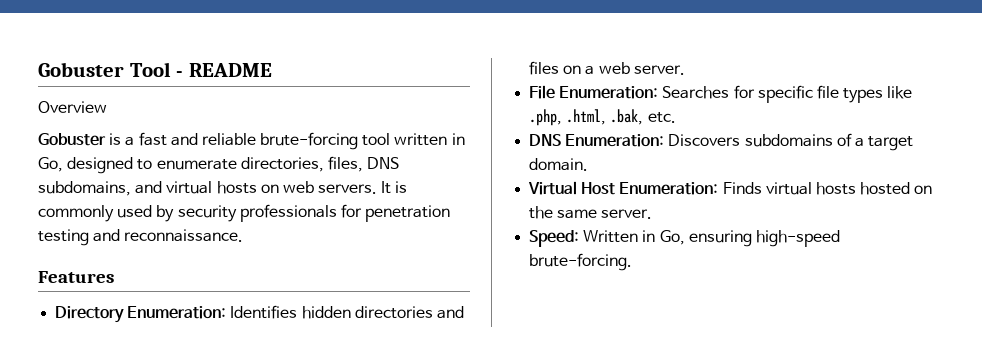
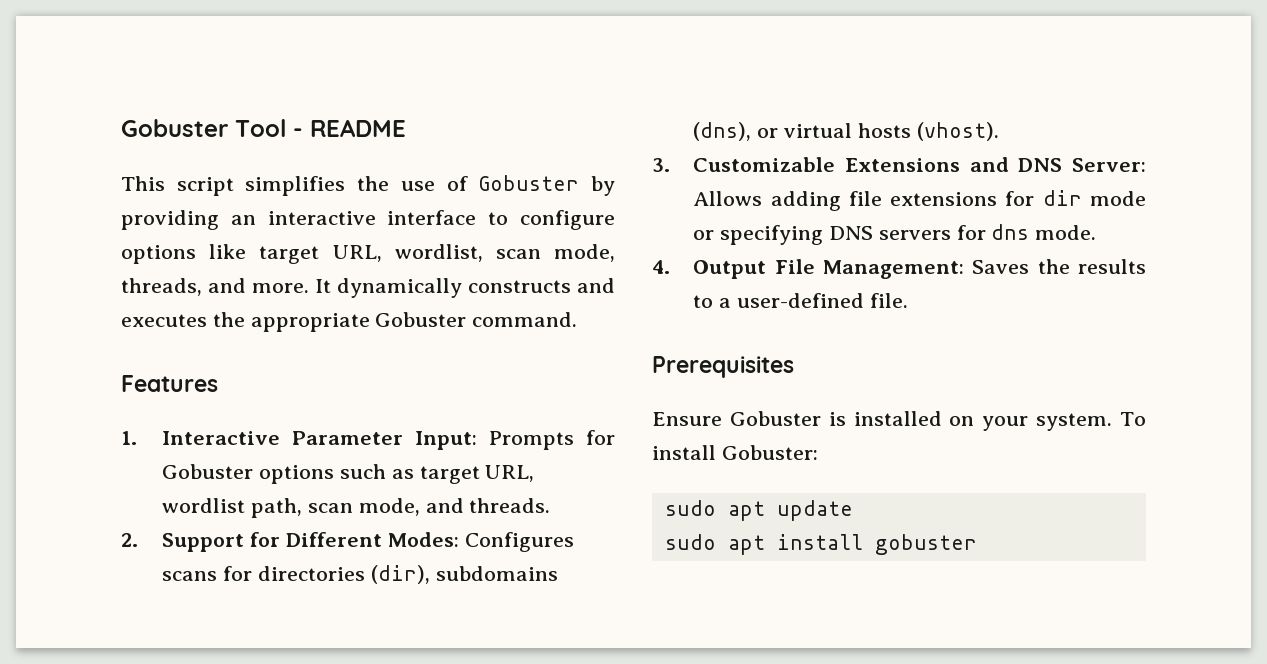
[38,101,107,113] [38,132,465,150] [38,156,400,174] [38,181,408,196] [38,204,451,222] [38,229,244,246] [38,271,114,283] [55,305,464,323] [529,61,685,75] [529,85,913,103] [529,109,676,126] [529,133,914,151] [529,158,589,171] [528,181,933,195] [529,206,653,219] [529,230,840,247] [529,253,633,271] Overview // Gobuster is a fast and reliable brute-forcing tool written in Go, designed to enumerate directories, files, DNS subdomains, and virtual hosts on web servers. It is commonly used by security professionals for penetration testing and reconnaissance. // Features // Directory Enumeration: Identifies hidden directories and files on a web server. // File Enumeration: Searches for specific file types like .php, .html, .bak, etc. // DNS Enumeration: Discovers subdomains of a target domain. // Virtual Host Enumeration: Finds virtual hosts hosted on the same server. // Speed: Written in Go, ensuring high-speed brute-forcing. -> [121,175,615,196] [121,210,615,230] [121,244,615,264] [121,278,615,298] [121,312,578,332] [121,375,218,392] [121,430,615,450] [162,464,535,484] [162,498,551,518] [121,532,574,552] [162,565,558,584] [693,122,999,141] [652,157,1146,172] [693,190,1146,211] [693,224,1097,245] [652,259,1146,279] [693,293,908,308] [652,356,794,378] [652,411,1147,431] [652,445,818,460] [664,500,853,521] [664,534,977,555] This script simplifies the use of Gobuster by providing an interactive interface to configure options like target URL, wordlist, scan mode, threads, and more. It dynamically constructs and executes the appropriate Gobuster command. // Features // 1. Interactive Parameter Input: Prompts for Gobuster options such as target URL, wordlist path, scan mode, and threads. // 2. Support for Different Modes: Configures scans for directories (dir), subdomains (dns), or virtual hosts (vhost). // 3. Customizable Extensions and DNS Server: Allows adding file extensions for dir mode or specifying DNS servers for dns mode. // 4. Output File Management: Saves the results to a user-defined file. // Prerequisites // Ensure Gobuster is installed on your system. To install Gobuster: // sudo apt update // sudo apt install gobuster

